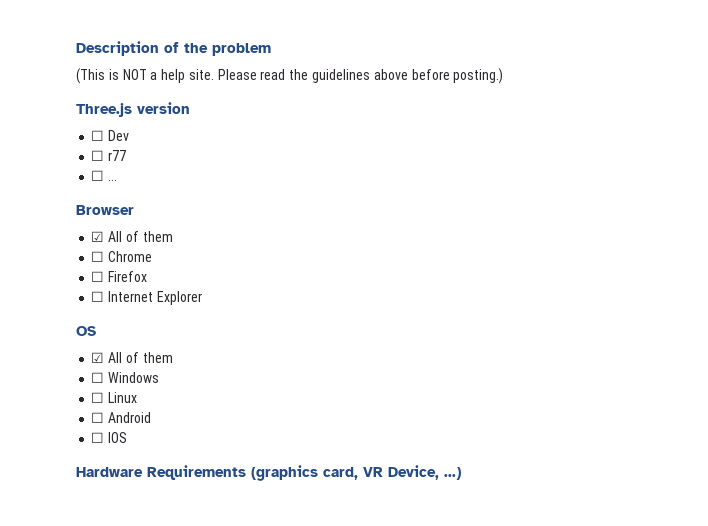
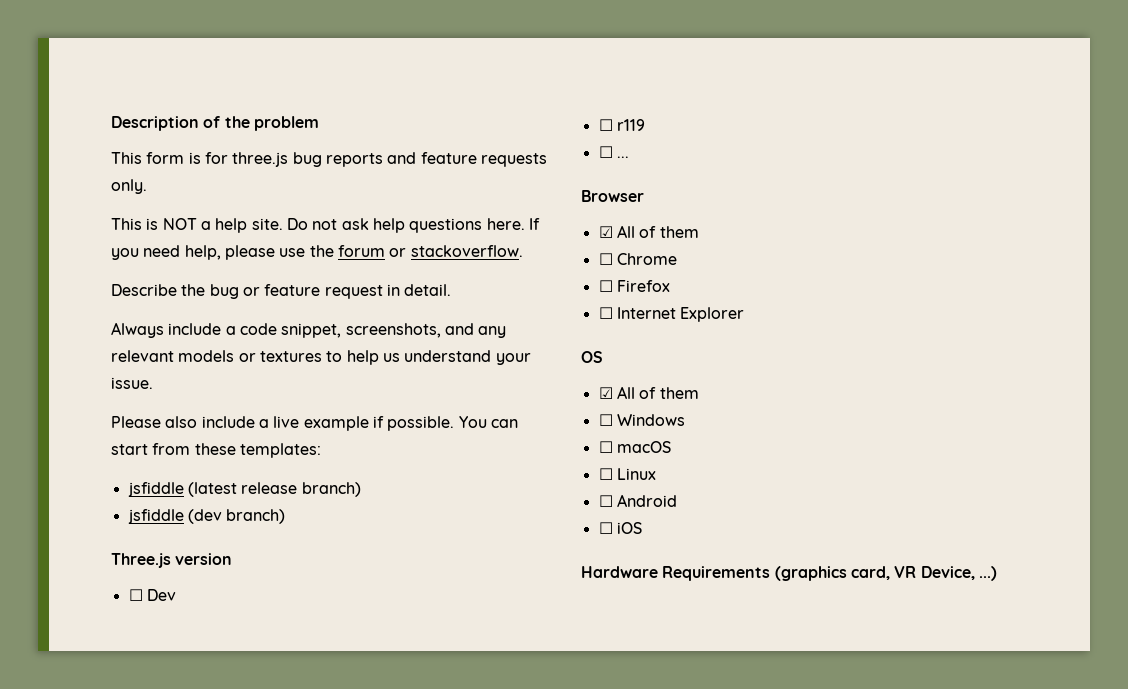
[76,68,105,84] (This -> [111,152,547,167] [111,179,147,194] [111,218,142,230] This form is for three.js bug reports and feature requests only. // This
[217,68,504,84] Please read the guidelines above before posting.) -> [286,218,540,233] [111,245,523,260] [111,284,452,299] [111,322,507,338] [111,350,531,365] [111,377,153,389] [111,416,518,431] [111,443,321,458] [127,482,361,497] [127,509,286,524] Do not ask help questions here. If you need help, please use the forum or stackoverflow. // Describe the bug or feature request in detail. // Always include a code snippet, screenshots, and any relevant models or textures to help us understand your issue. // Please also include a live example if possible. You can start from these templates: // jsfiddle (latest release branch) // jsfiddle (dev branch)
[108,150,127,161] r77 -> [616,119,645,131] r119
(160, 377) none -> [598,441,671,453] // ☐ macOS
[108,432,128,443] IOS -> [616,522,642,534] iOS

